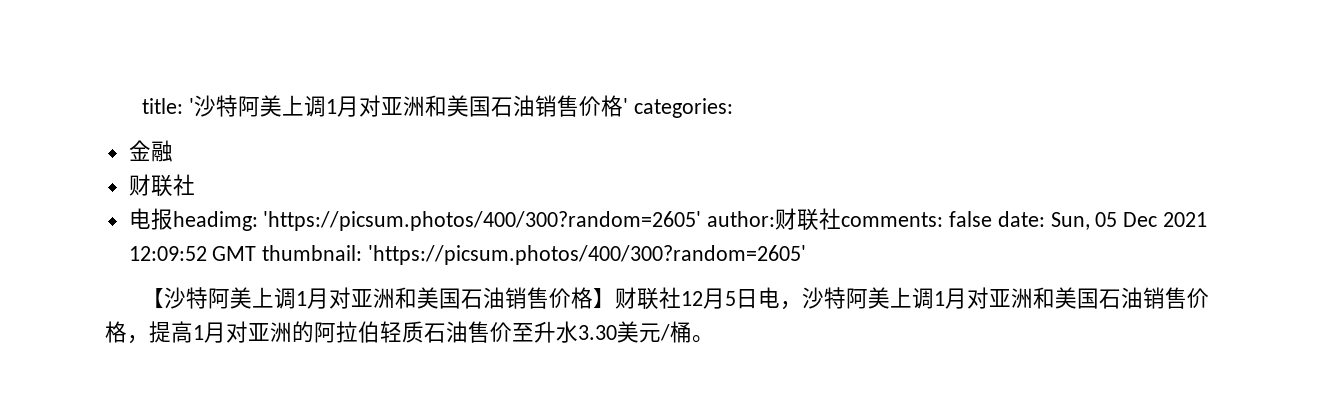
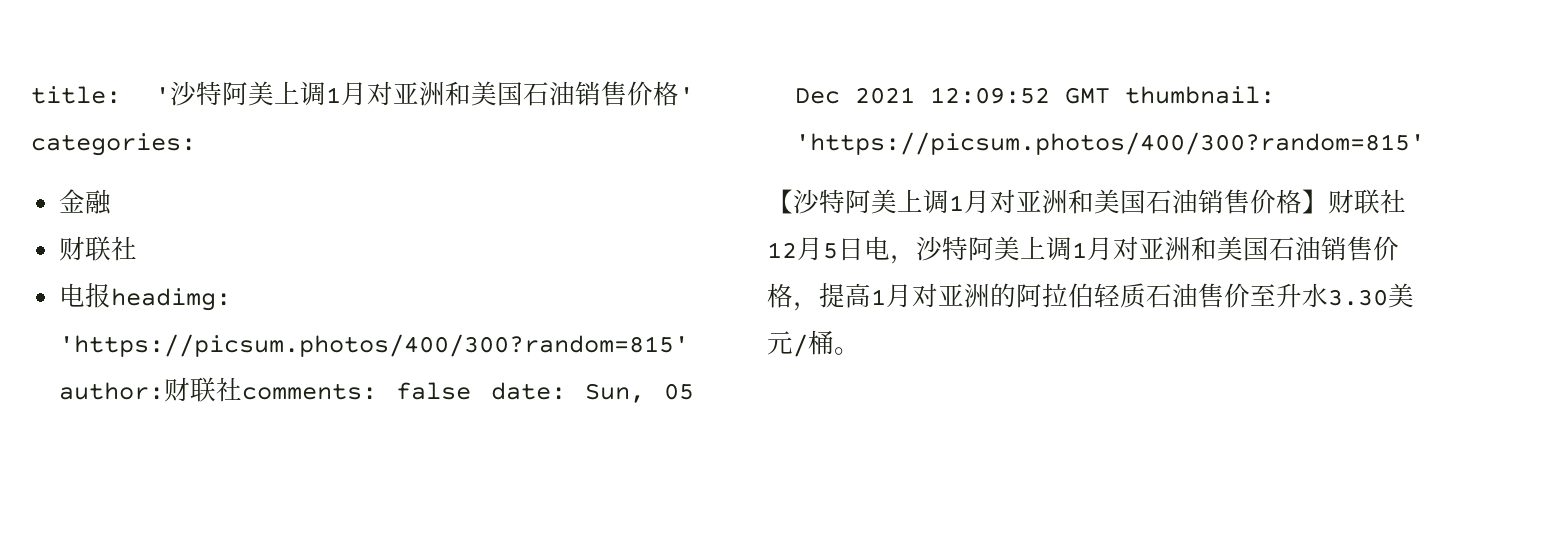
[263,211,702,231] 'https://picsum.photos/400/300?random=2605' -> [59,334,690,357] 'https://picsum.photos/400/300?random=815'
[368,245,807,265] 'https://picsum.photos/400/300?random=2605' -> [795,132,1426,155] 'https://picsum.photos/400/300?random=815'

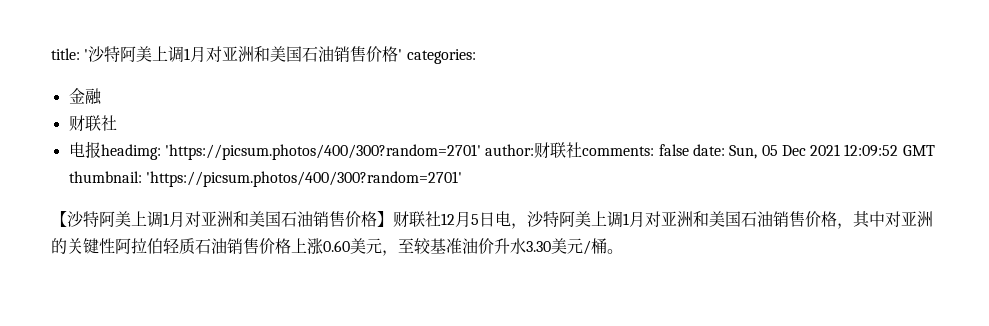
[59,334,690,357] 'https://picsum.photos/400/300?random=815' -> [164,144,481,160] 'https://picsum.photos/400/300?random=2701'
[795,132,1426,155] 'https://picsum.photos/400/300?random=815' -> [145,171,462,187] 'https://picsum.photos/400/300?random=2701'
[819,283,912,308] 提高1月 -> [853,211,885,228] 其中
(1016, 295) none -> [67,238,115,254] 关键性
[1198,283,1276,308] 售价至 -> [227,238,494,256] 销售价格上涨0.60美元，至较基准油价

